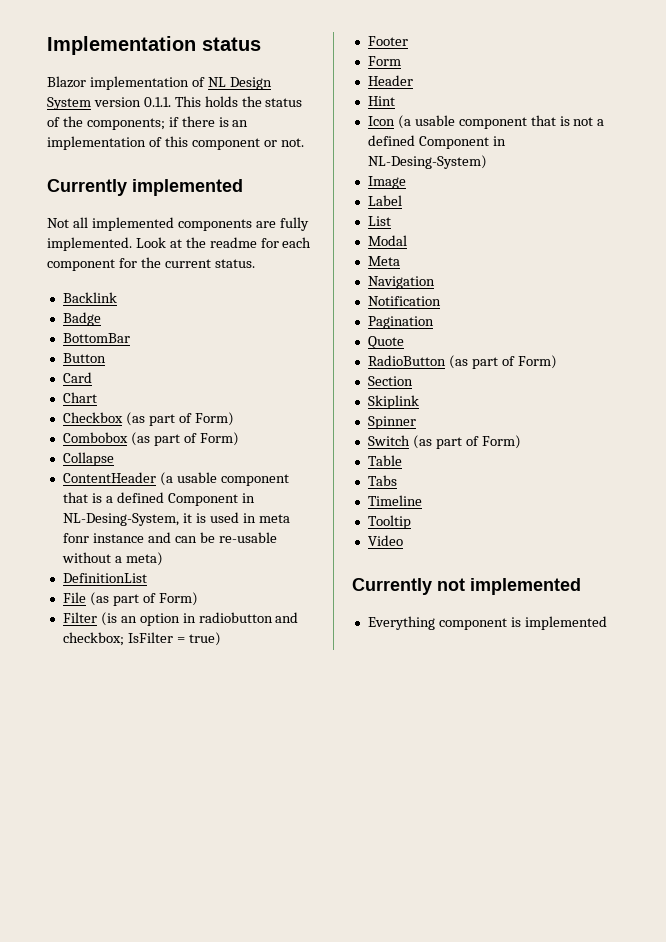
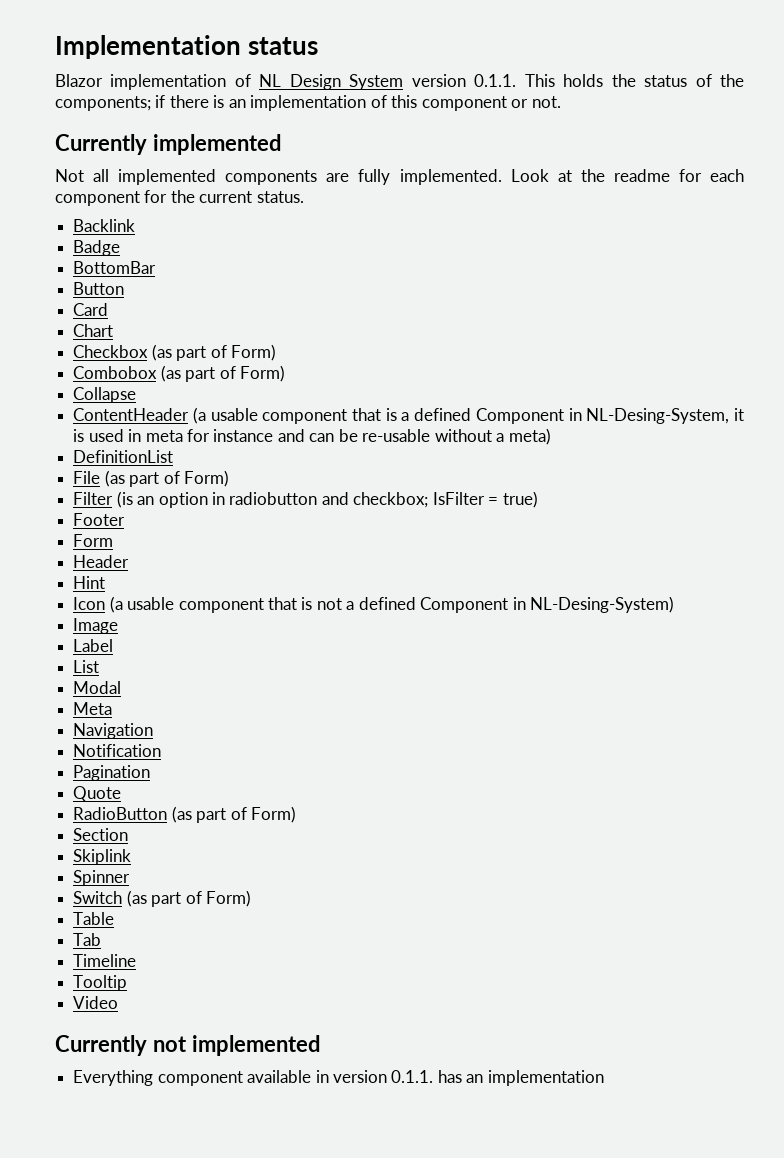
[62,533,89,543] fonr -> [186,429,210,442] for
[367,475,397,486] Tabs -> [73,933,102,946] Tab
[510,616,607,630] is implemented -> [247,1070,604,1086] available in version 0.1.1. has an implementation

